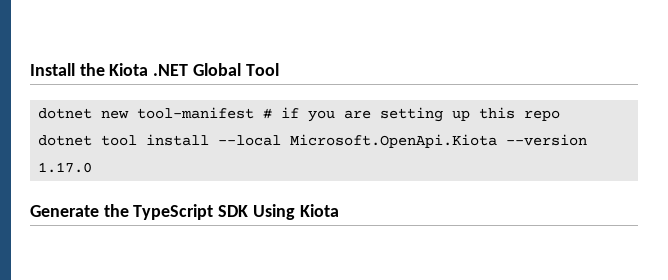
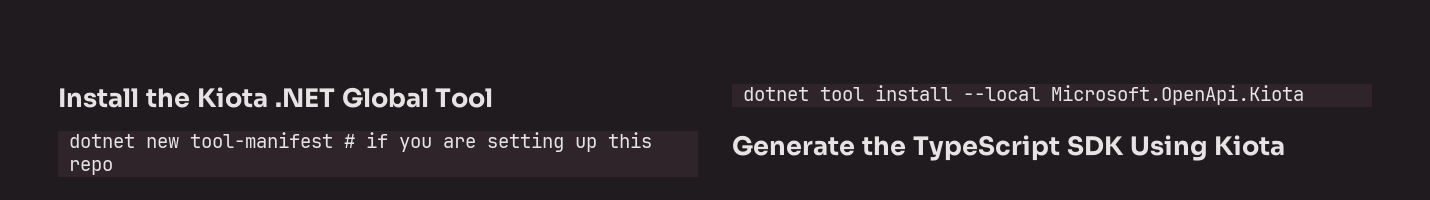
[506,134,588,146] [38,162,93,173] --version 1.17.0 -> (1305, 95) none

